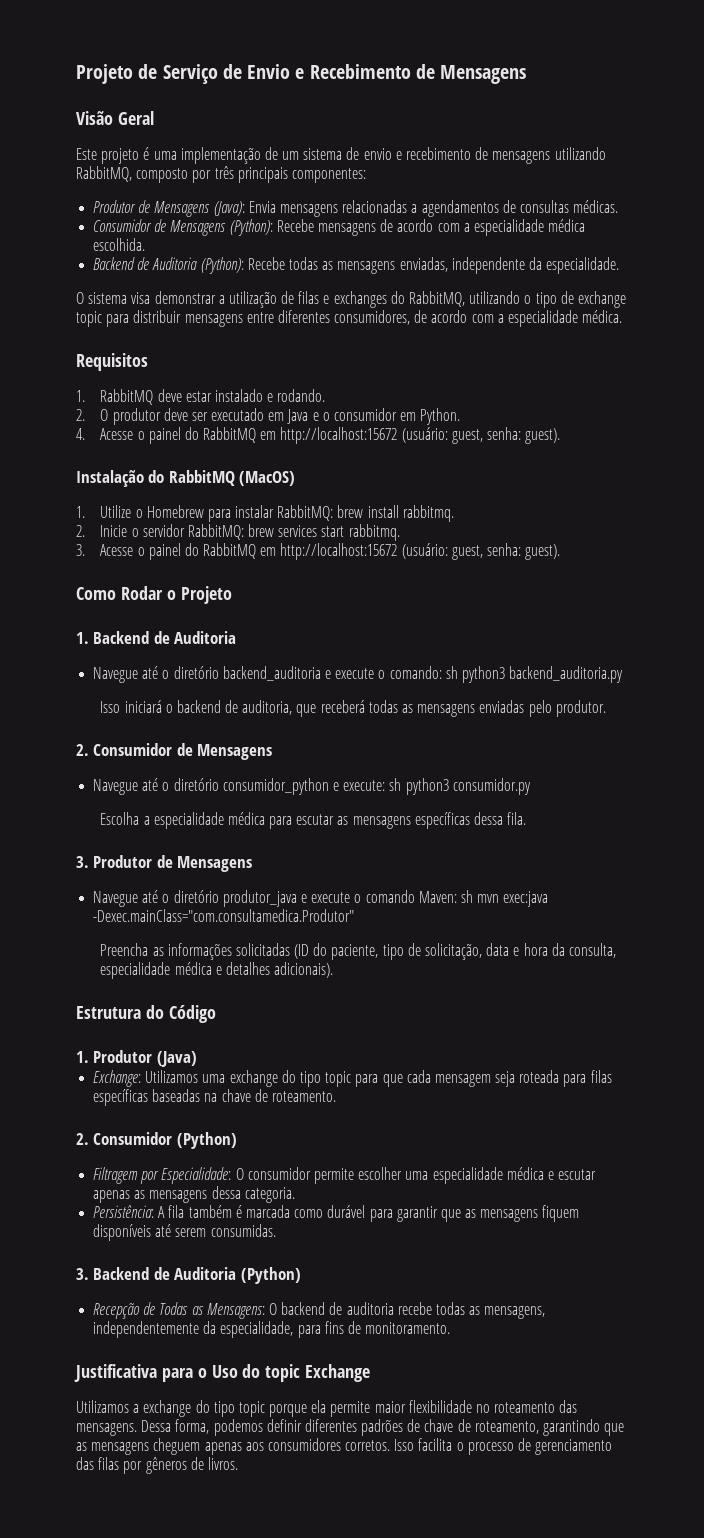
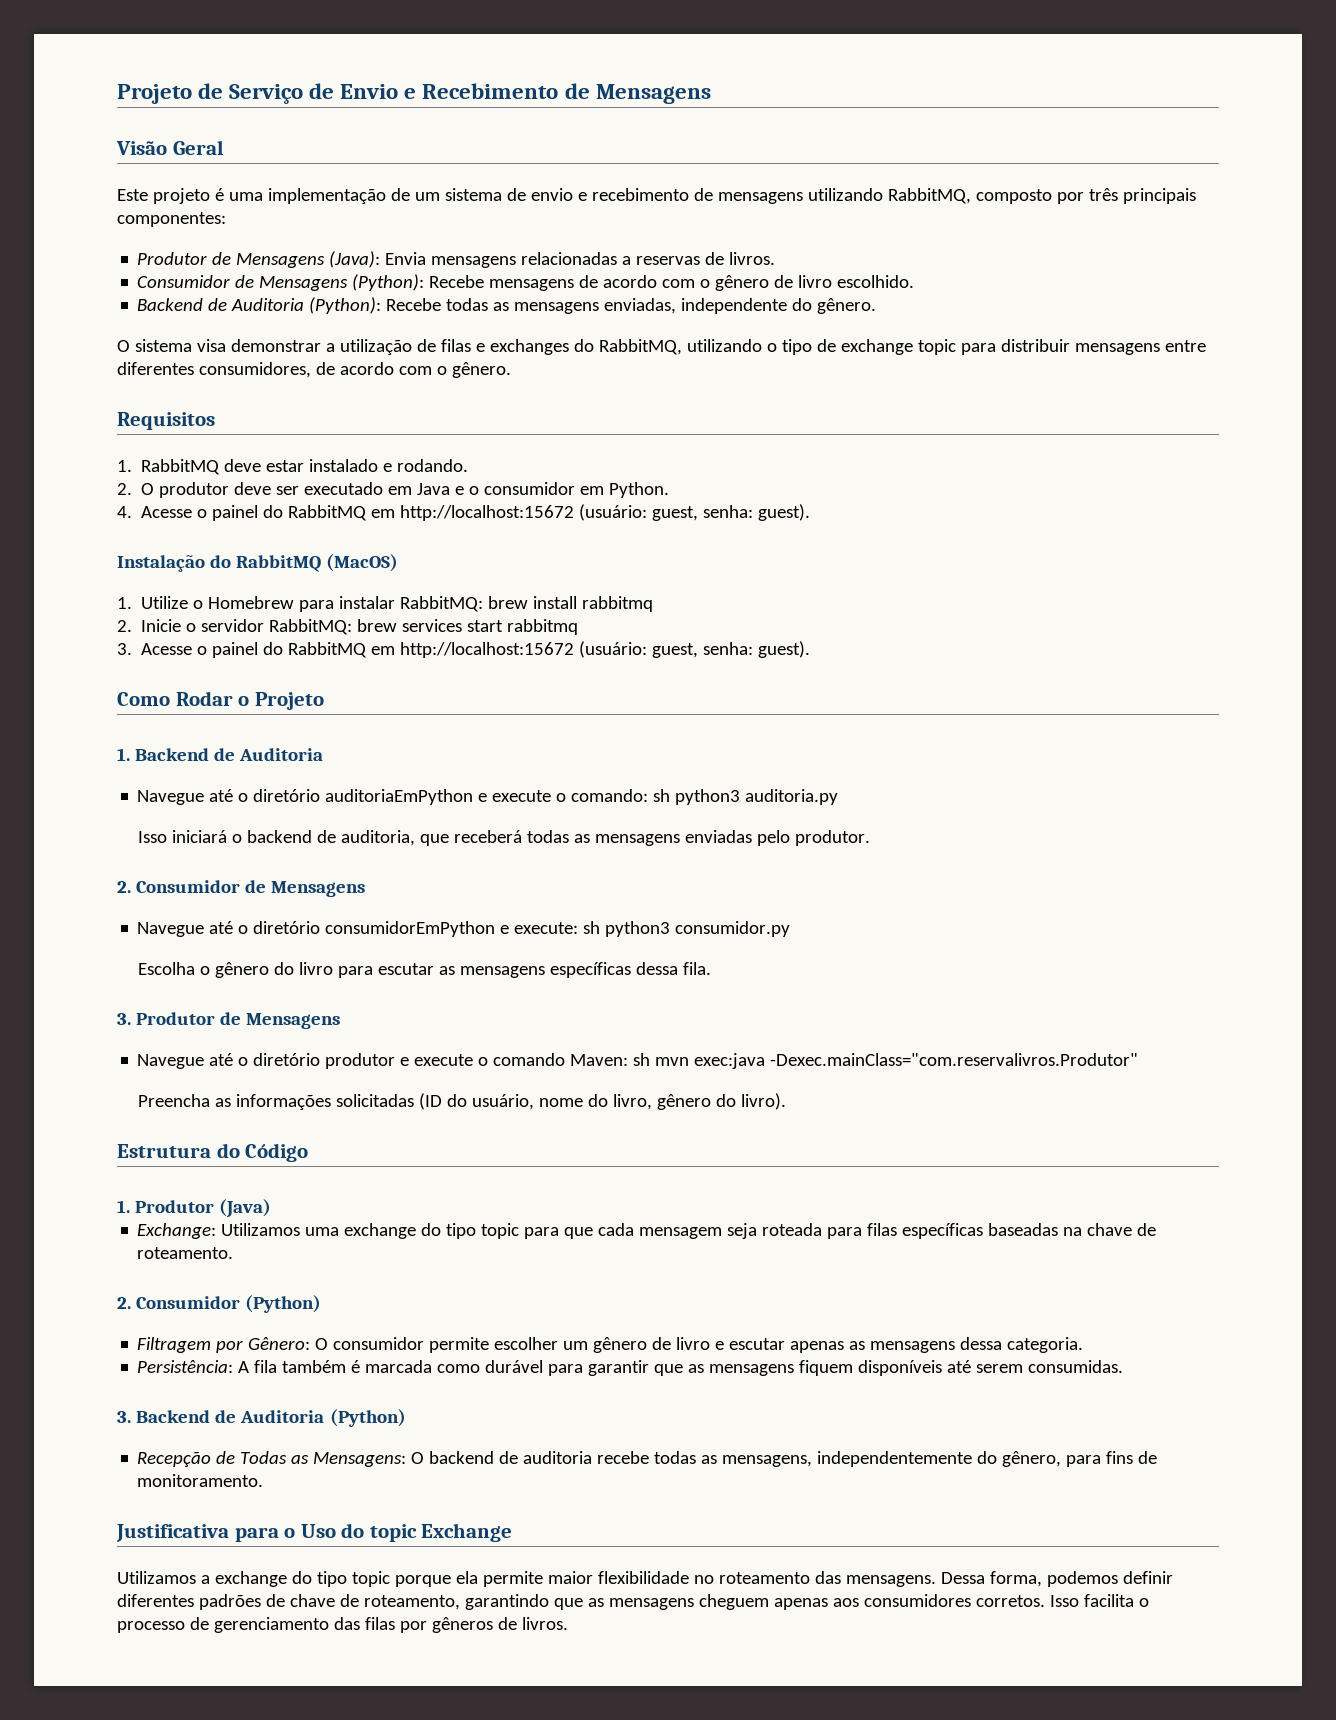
[421,200,619,217] agendamentos de consultas médicas. -> [636,252,776,265] reservas de livros.
[463,219,586,236] [93,238,146,251] a especialidade médica escolhida. -> [700,275,915,291] o gênero de livro escolhido.
[528,257,620,274] da especialidade. -> [792,298,877,314] do gênero.
[497,310,623,327] a especialidade médica. -> [436,362,511,378] o gênero.
[402,505,454,522] rabbitmq. -> [582,596,654,612] rabbitmq
[348,524,400,541] rabbitmq. -> [507,619,579,635] rabbitmq
[222,666,321,681] backend_auditoria -> [325,789,474,805] auditoriaEmPython
[509,666,624,683] backend_auditoria.py -> [745,789,839,805] auditoria.py
[222,778,329,795] consumidor_python -> [325,921,496,937] consumidorEmPython
[143,812,265,829] a especialidade médica -> [199,962,333,978] o gênero do livro
[222,890,297,907] produtor_java -> [325,1053,396,1069] produtor
[93,909,355,922] -Dexec.mainClass="com.consultamedica.Produtor" -> [770,1053,1139,1066] -Dexec.mainClass="com.reservalivros.Produtor"
[331,943,616,960] [100,962,334,979] paciente, tipo de solicitação, data e hora da consulta, especialidade médica e detalhes adicionais). -> [471,1093,786,1110] usuário, nome do livro, gênero do livro).
[161,1167,232,1184] Especialidade: -> [248,1337,311,1350] Gênero:
[405,1167,544,1184] uma especialidade médica -> [563,1337,711,1353] um gênero de livro
[203,1321,294,1338] da especialidade, -> [977,1451,1062,1467] do gênero,

